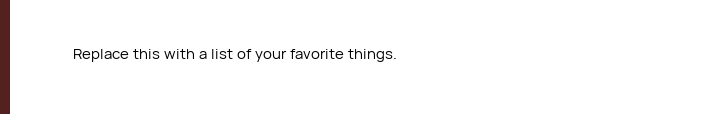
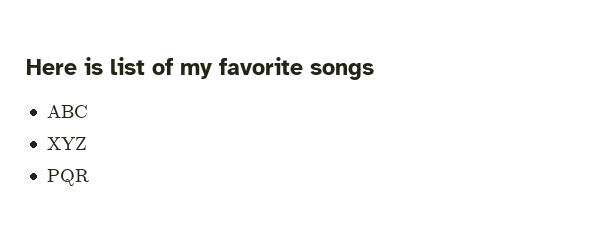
[73,49,398,62] Replace this with a list of your favorite things. -> [26,57,374,80] [46,105,88,118] [46,137,87,150] [46,169,89,186] Here is list of my favorite songs // ABC // XYZ // PQR

